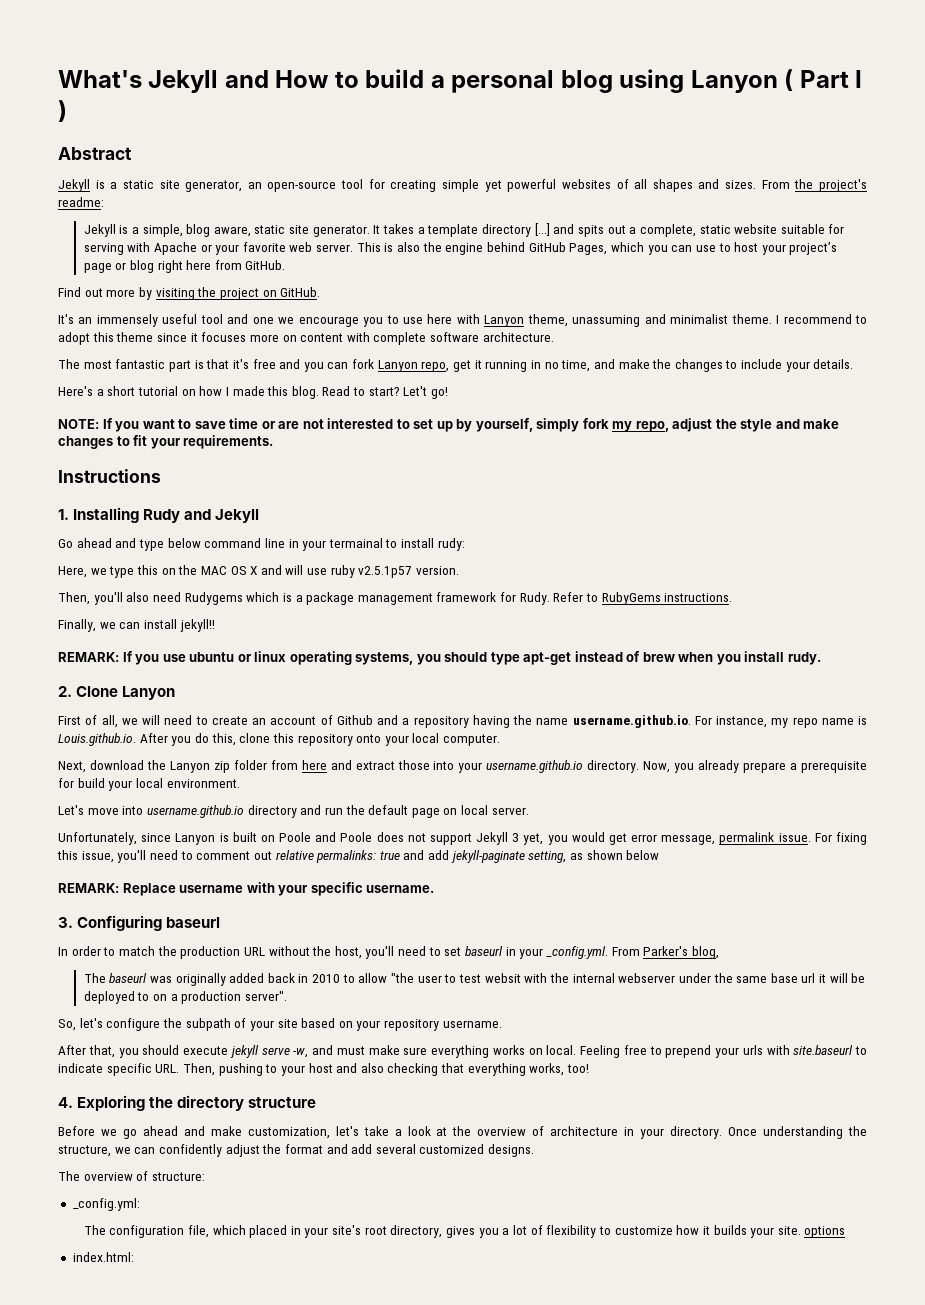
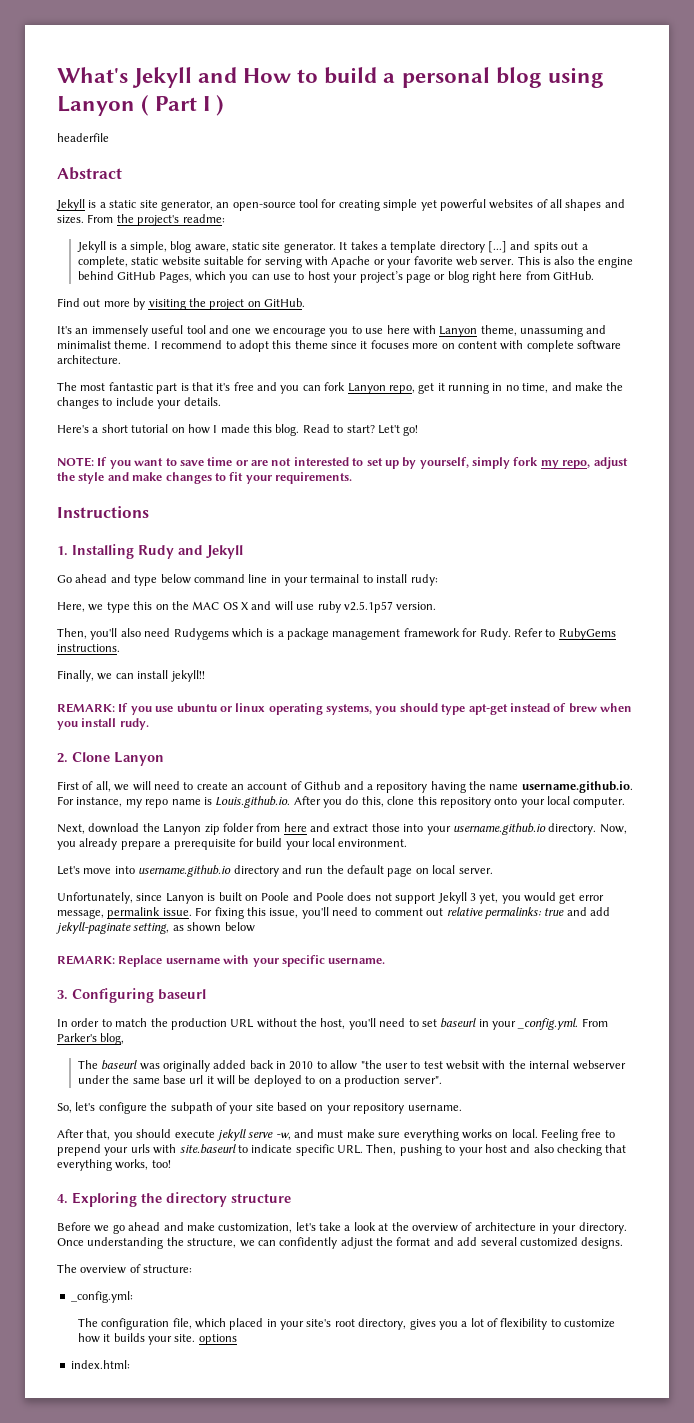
(67, 111) none -> [57,133,109,142] // headerfile

